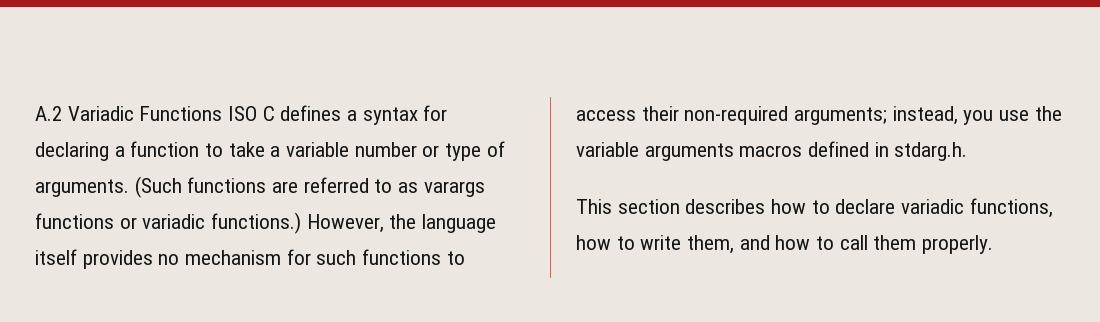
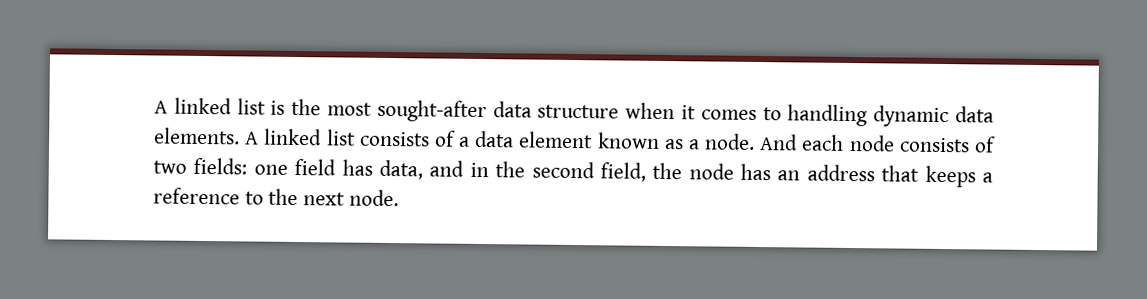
[35,105,448,125] [35,141,505,161] [35,176,485,198] [35,212,497,234] [35,249,465,269] [576,106,1062,125] [576,141,968,161] [576,198,1053,218] [576,235,994,254] A.2 Variadic Functions ISO C defines a syntax for declaring a function to take a variable number or type of arguments. (Such functions are referred to as varargs functions or variadic functions.) However, the language itself provides no mechanism for such functions to access their non-required arguments; instead, you use the variable arguments macros defined in stdarg.h. // This section describes how to declare variadic functions, how to write them, and how to call them properly. -> [154,97,994,128] [154,127,996,153] [153,157,994,188] [153,187,399,207] A linked list is the most sought-after data structure when it comes to handling dynamic data elements. A linked list consists of a data element known as a node. And each node consists of two fields: one field has data, and in the second field, the node has an address that keeps a reference to the next node.

